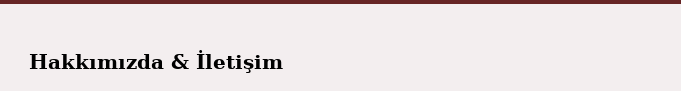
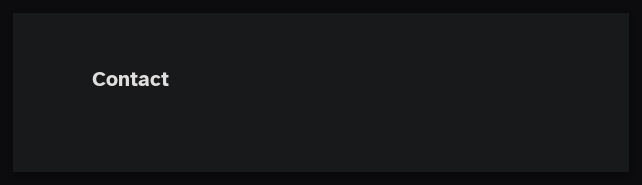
[29,50,283,73] Hakkımızda & İletişim -> [92,72,169,86] Contact

